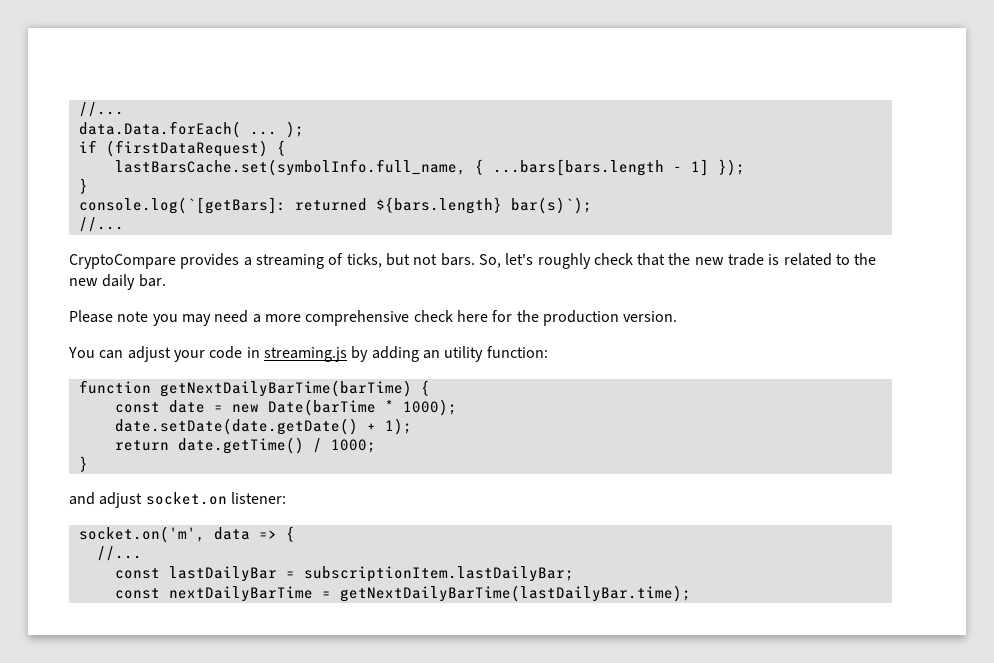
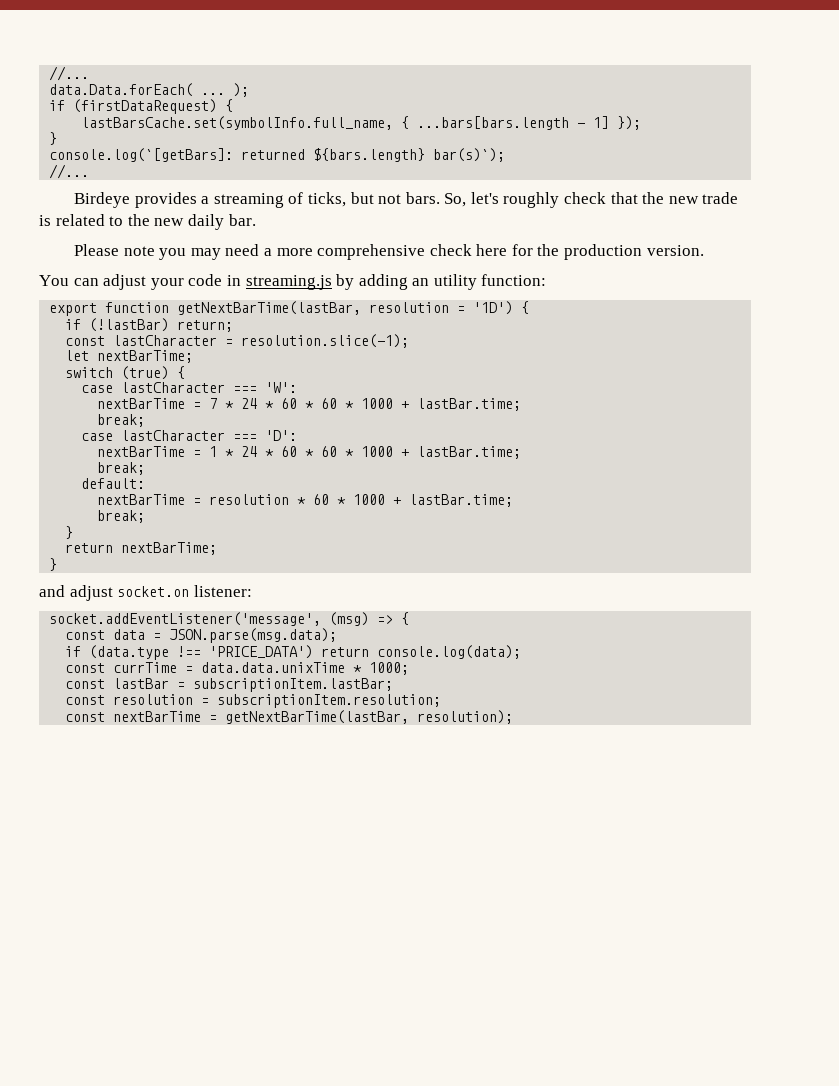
[69,254,176,269] CryptoCompare -> [73,192,130,208] Birdeye
[78,380,430,397] [114,399,457,416] [114,418,412,435] [114,437,376,454] function getNextDailyBarTime(barTime) { // const date = new Date(barTime * 1000); // date.setDate(date.getDate() + 1); // return date.getTime() / 1000; -> [49,301,530,316] [65,318,234,332] [65,334,410,348] [65,350,194,363] [65,366,186,380] [81,382,298,393] [97,398,522,411] [97,414,146,427] [81,430,298,441] [97,446,522,459] [97,462,146,475] [81,478,146,489] [97,494,514,507] [97,510,146,523] [65,526,74,539] [65,542,218,555] export function getNextBarTime(lastBar, resolution = '1D') { // if (!lastBar) return; // const lastCharacter = resolution.slice(-1); // let nextBarTime; // switch (true) { // case lastCharacter === 'W': // nextBarTime = 7 * 24 * 60 * 60 * 1000 + lastBar.time; // break; // case lastCharacter === 'D': // nextBarTime = 1 * 24 * 60 * 60 * 1000 + lastBar.time; // break; // default: // nextBarTime = resolution * 60 * 1000 + lastBar.time; // break; // } // return nextBarTime;
[78,526,250,543] socket.on('m', data -> [49,612,370,626] socket.addEventListener('message', (msg)
[96,546,142,561] [114,566,574,582] [114,585,691,602] //... // const lastDailyBar = subscriptionItem.lastDailyBar; // const nextDailyBarTime = getNextDailyBarTime(lastDailyBar.time); -> [65,628,338,643] [65,645,522,660] [65,662,410,675] [65,678,394,692] [65,694,442,708] [65,710,514,724] const data = JSON.parse(msg.data); // if (data.type !== 'PRICE_DATA') return console.log(data); // const currTime = data.data.unixTime * 1000; // const lastBar = subscriptionItem.lastBar; // const resolution = subscriptionItem.resolution; // const nextBarTime = getNextBarTime(lastBar, resolution);

